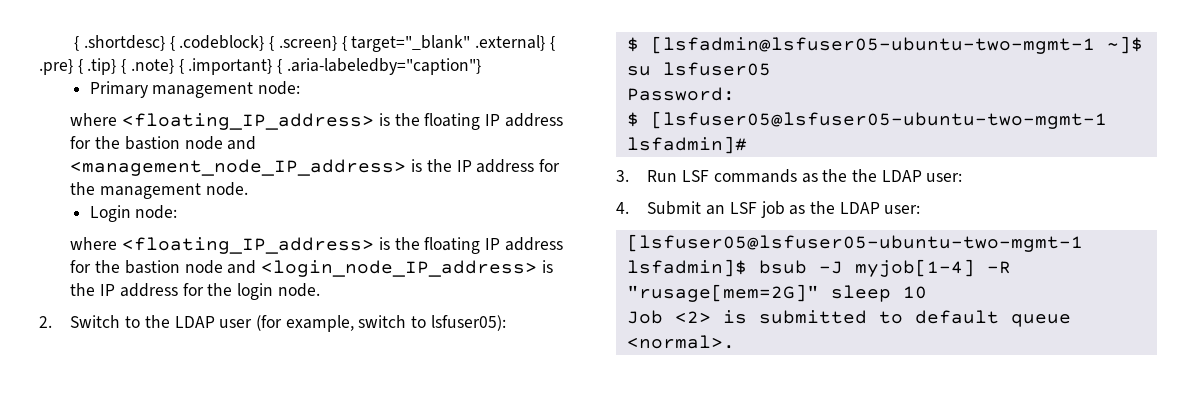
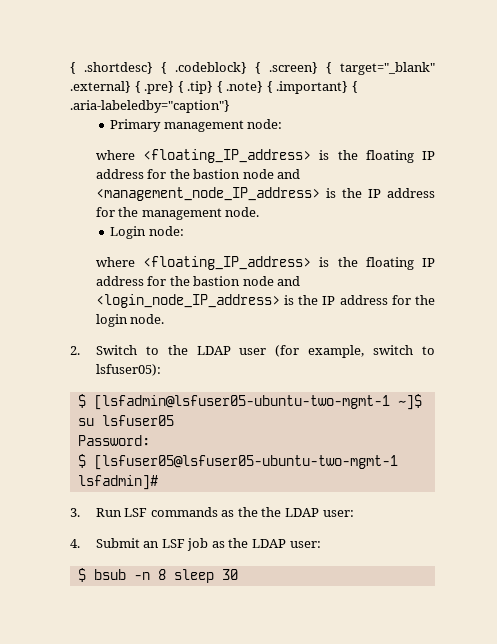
[626,234,1083,252] [626,259,1011,277] [626,284,927,302] [626,310,1071,327] [626,335,735,349] [lsfuser05@lsfuser05-ubuntu-two-mgmt-1 lsfadmin]$ bsub -J myjob[1-4] -R "rusage[mem=2G]" sleep 10 // Job <2> is submitted to default queue <normal>. -> [77,568,238,583] $ bsub -n 8 sleep 30

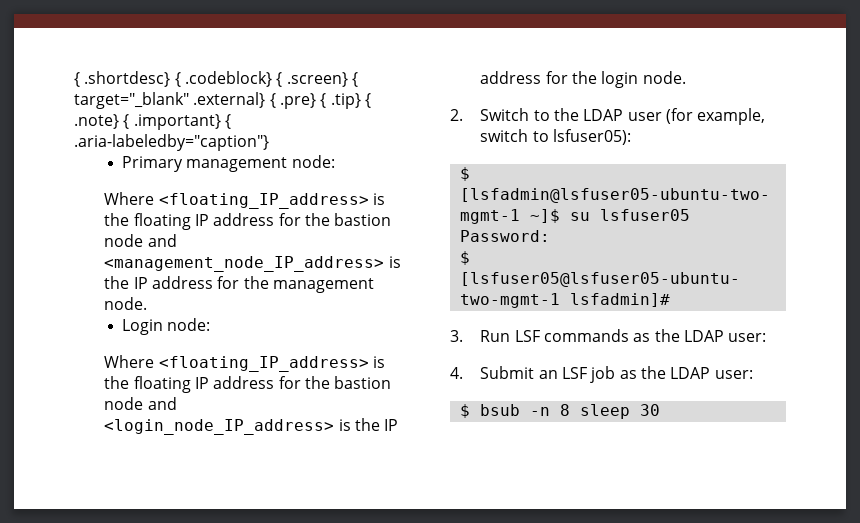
[95,150,135,160] where -> [104,192,155,205] Where
[95,257,135,267] where -> [104,355,155,368] Where
[261,507,282,517] the -> (680, 335) none

